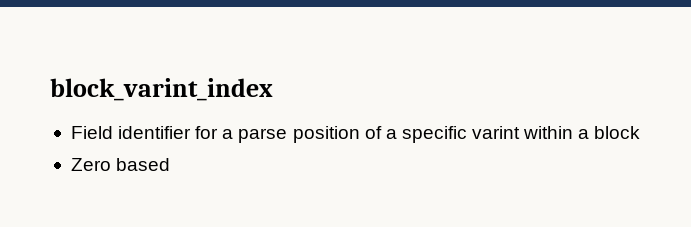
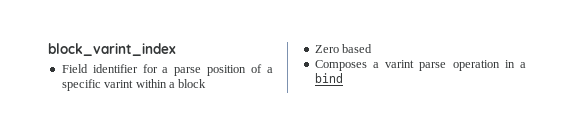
(171, 164) none -> [314,60,526,71] [314,73,343,83] // Composes a varint parse operation in a bind

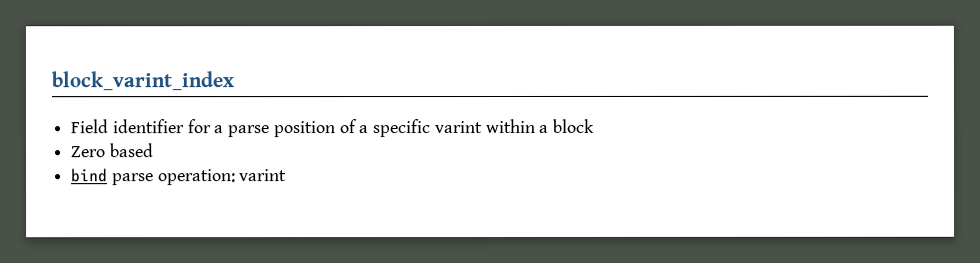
[314,60,526,71] [314,73,343,83] Composes a varint parse operation in a bind -> [71,168,288,186] bind parse operation: varint

